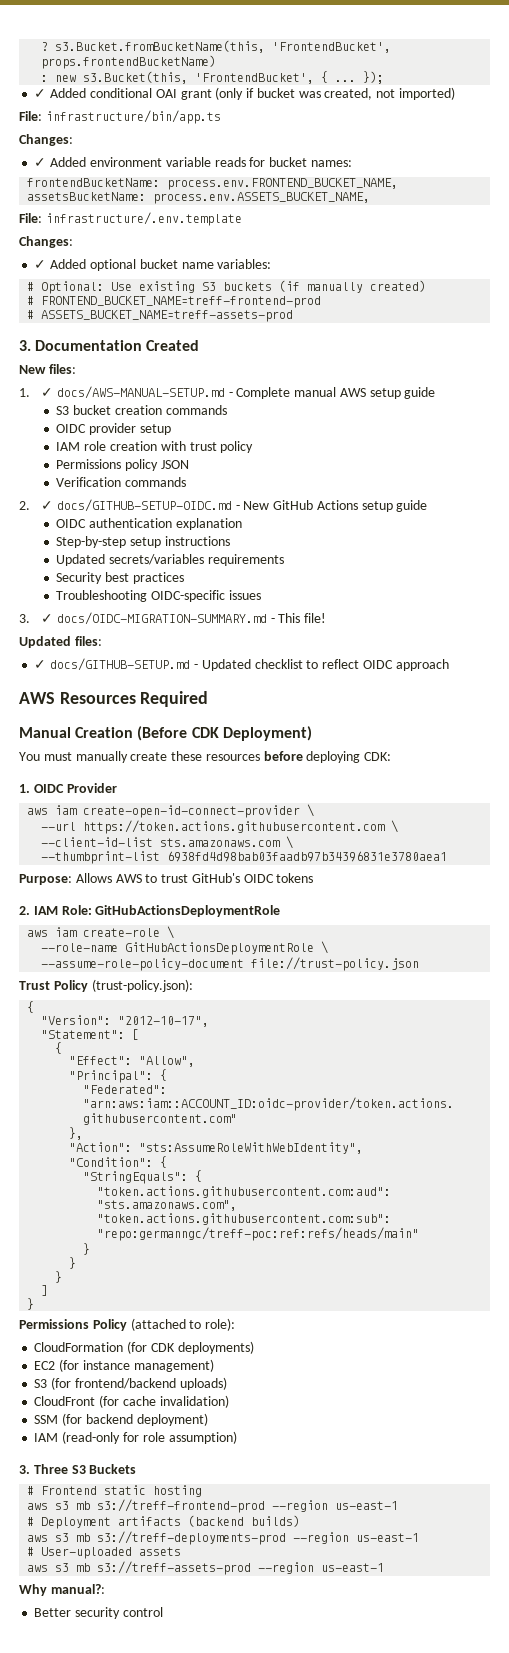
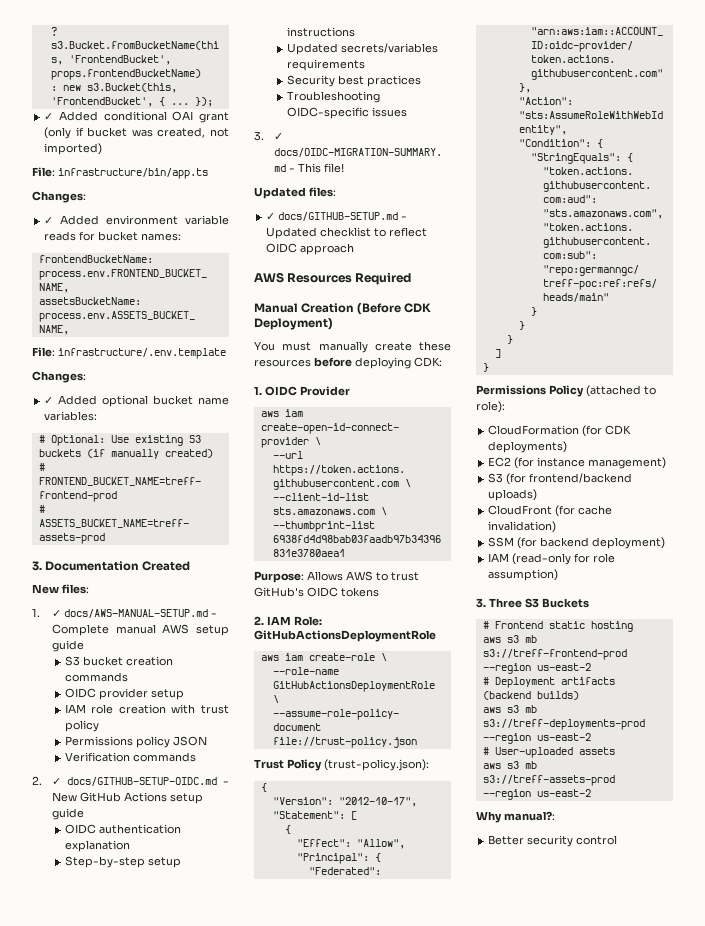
[335,1501,399,1510] us-east-1 -> [536,663,591,671] us-east-2
[356,1533,420,1542] us-east-1 -> [536,733,591,741] us-east-2
[321,1563,385,1572] us-east-1 -> [536,789,591,797] us-east-2

